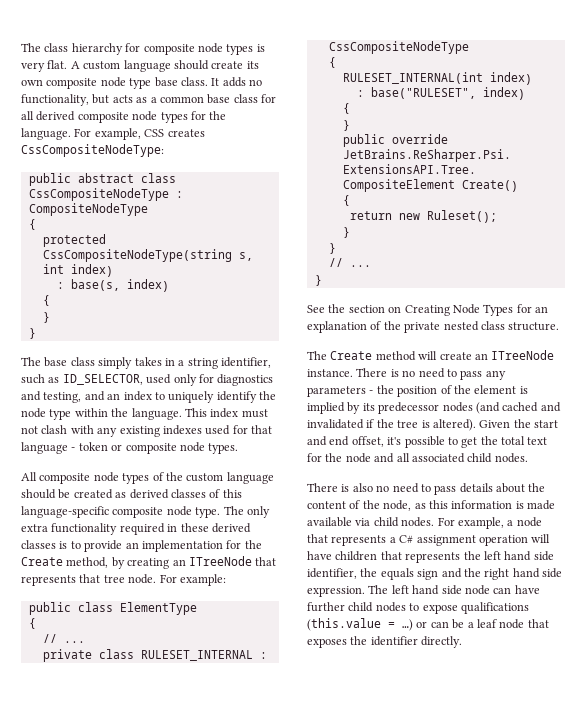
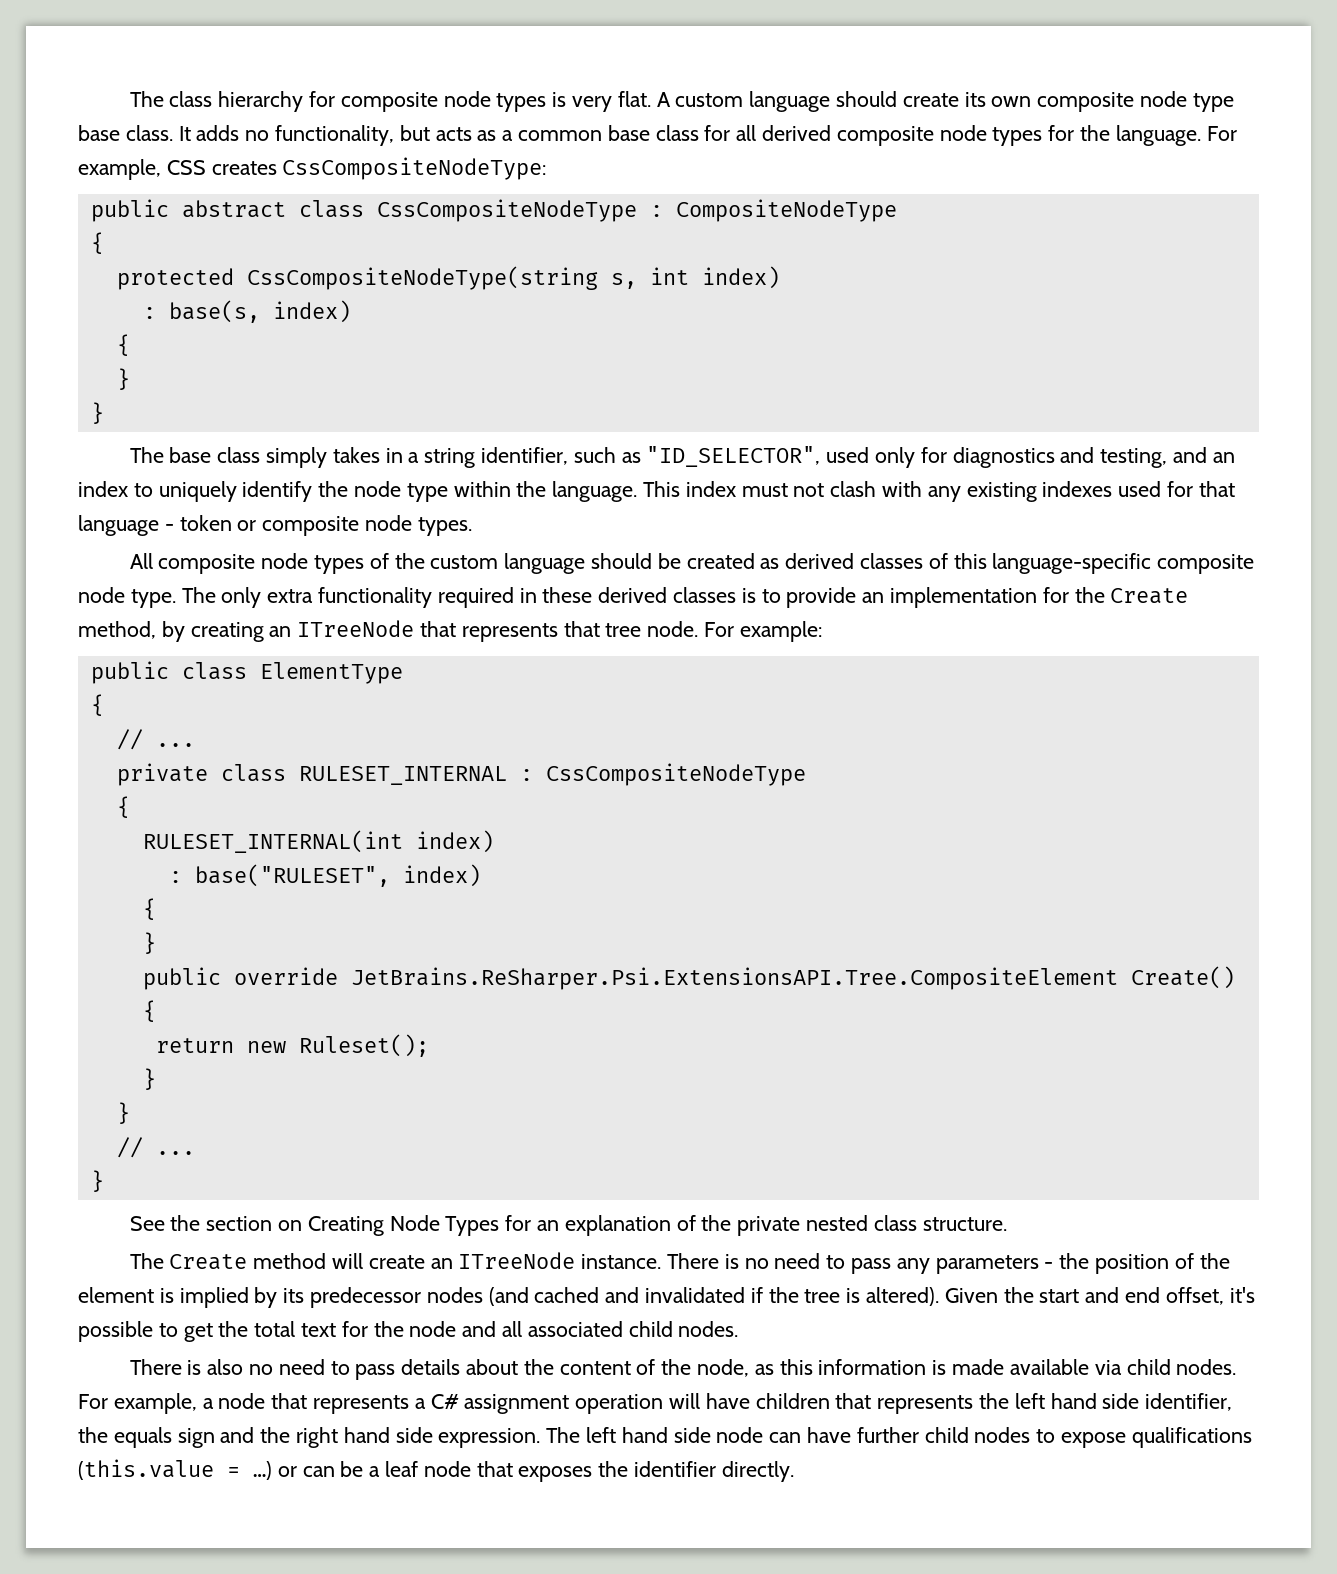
[62,374,143,385] ID_SELECTOR, -> [646,446,821,467] "ID_SELECTOR",

